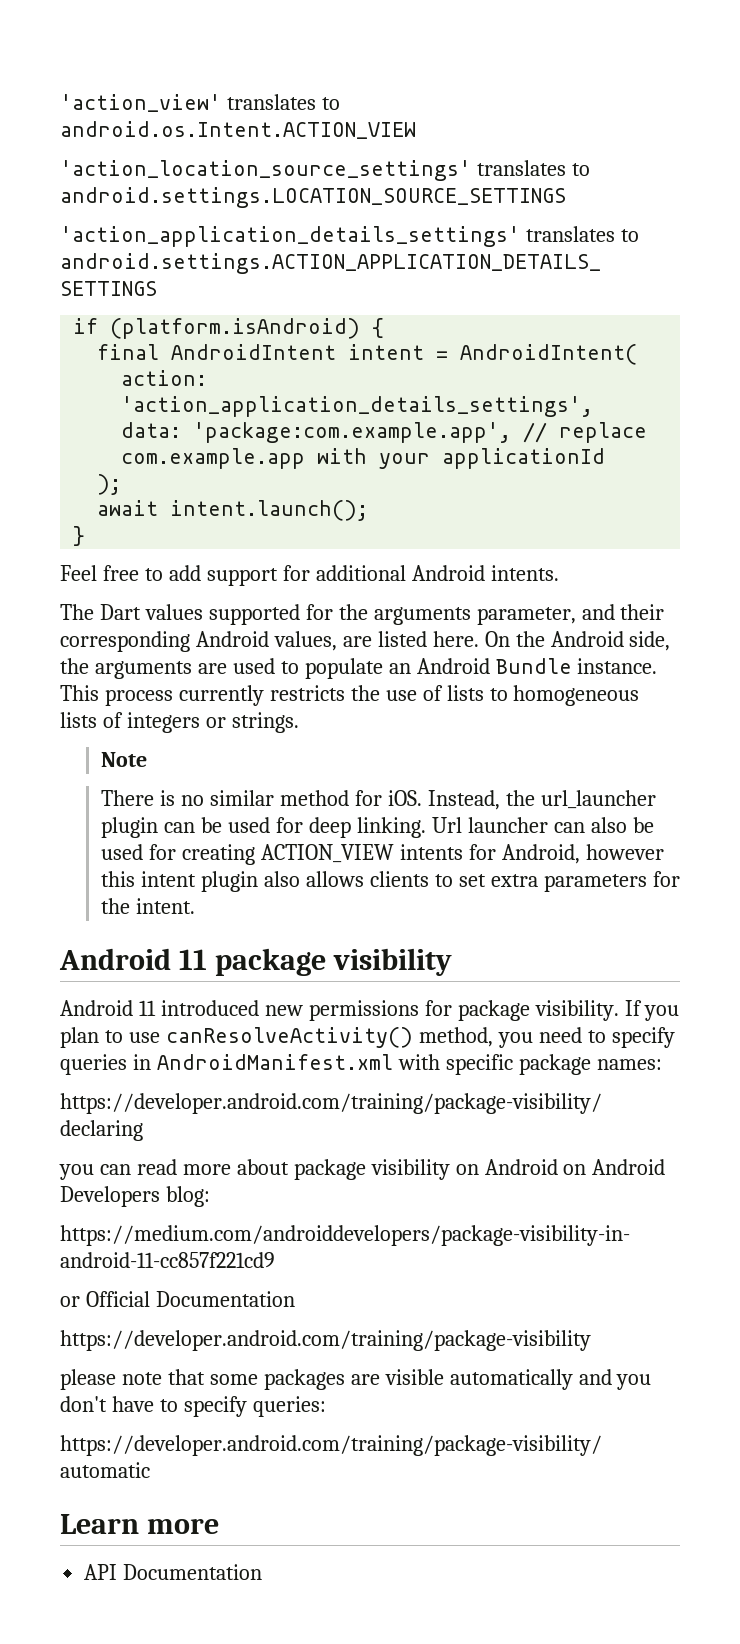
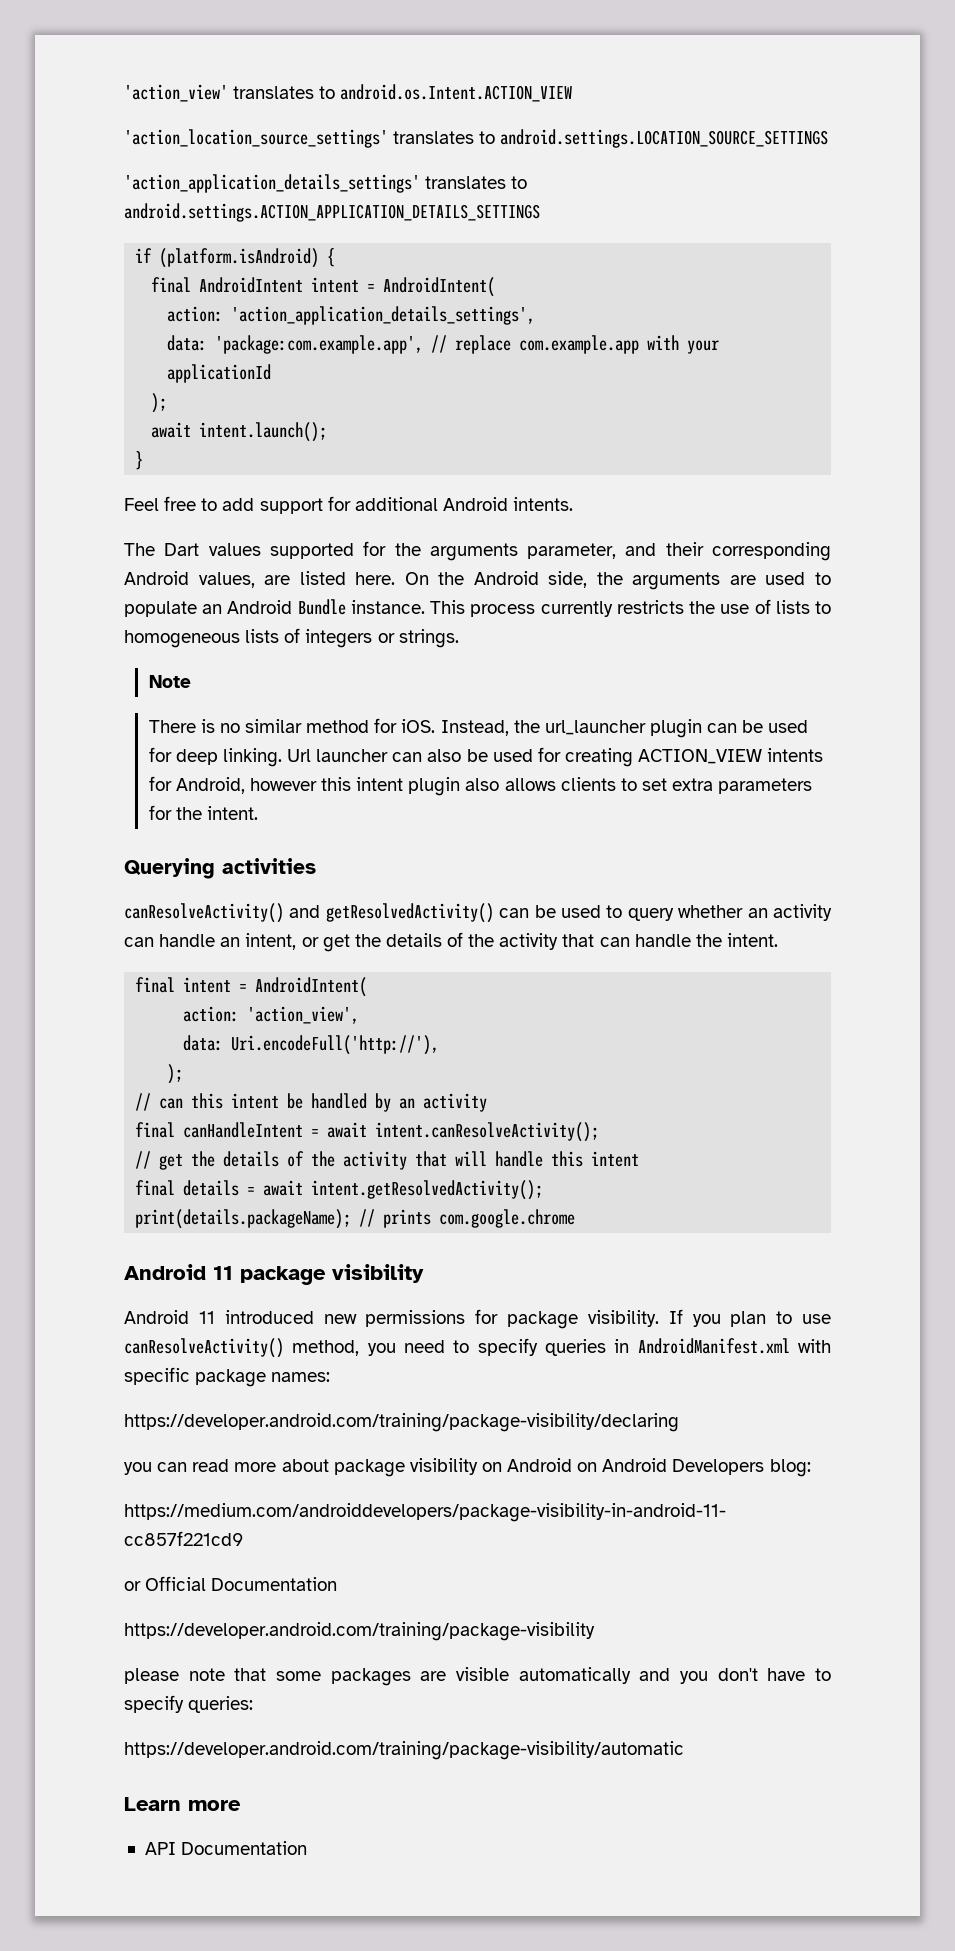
(196, 906) none -> [124,858,316,879] [124,903,832,923] [124,932,778,952] [135,977,368,997] [183,1006,360,1024] [183,1035,440,1055] [167,1064,184,1084] [135,1093,488,1112] [135,1122,600,1142] [135,1151,640,1170] [135,1180,544,1200] [135,1209,576,1229] // Querying activities // canResolveActivity() and getResolvedActivity() can be used to query whether an activity can handle an intent, or get the details of the activity that can handle the intent. // final intent = AndroidIntent( // action: 'action_view', // data: Uri.encodeFull('http://'), // ); // // can this intent be handled by an activity // final canHandleIntent = await intent.canResolveActivity(); // // get the details of the activity that will handle this intent // final details = await intent.getResolvedActivity(); // print(details.packageName); // prints com.google.chrome

